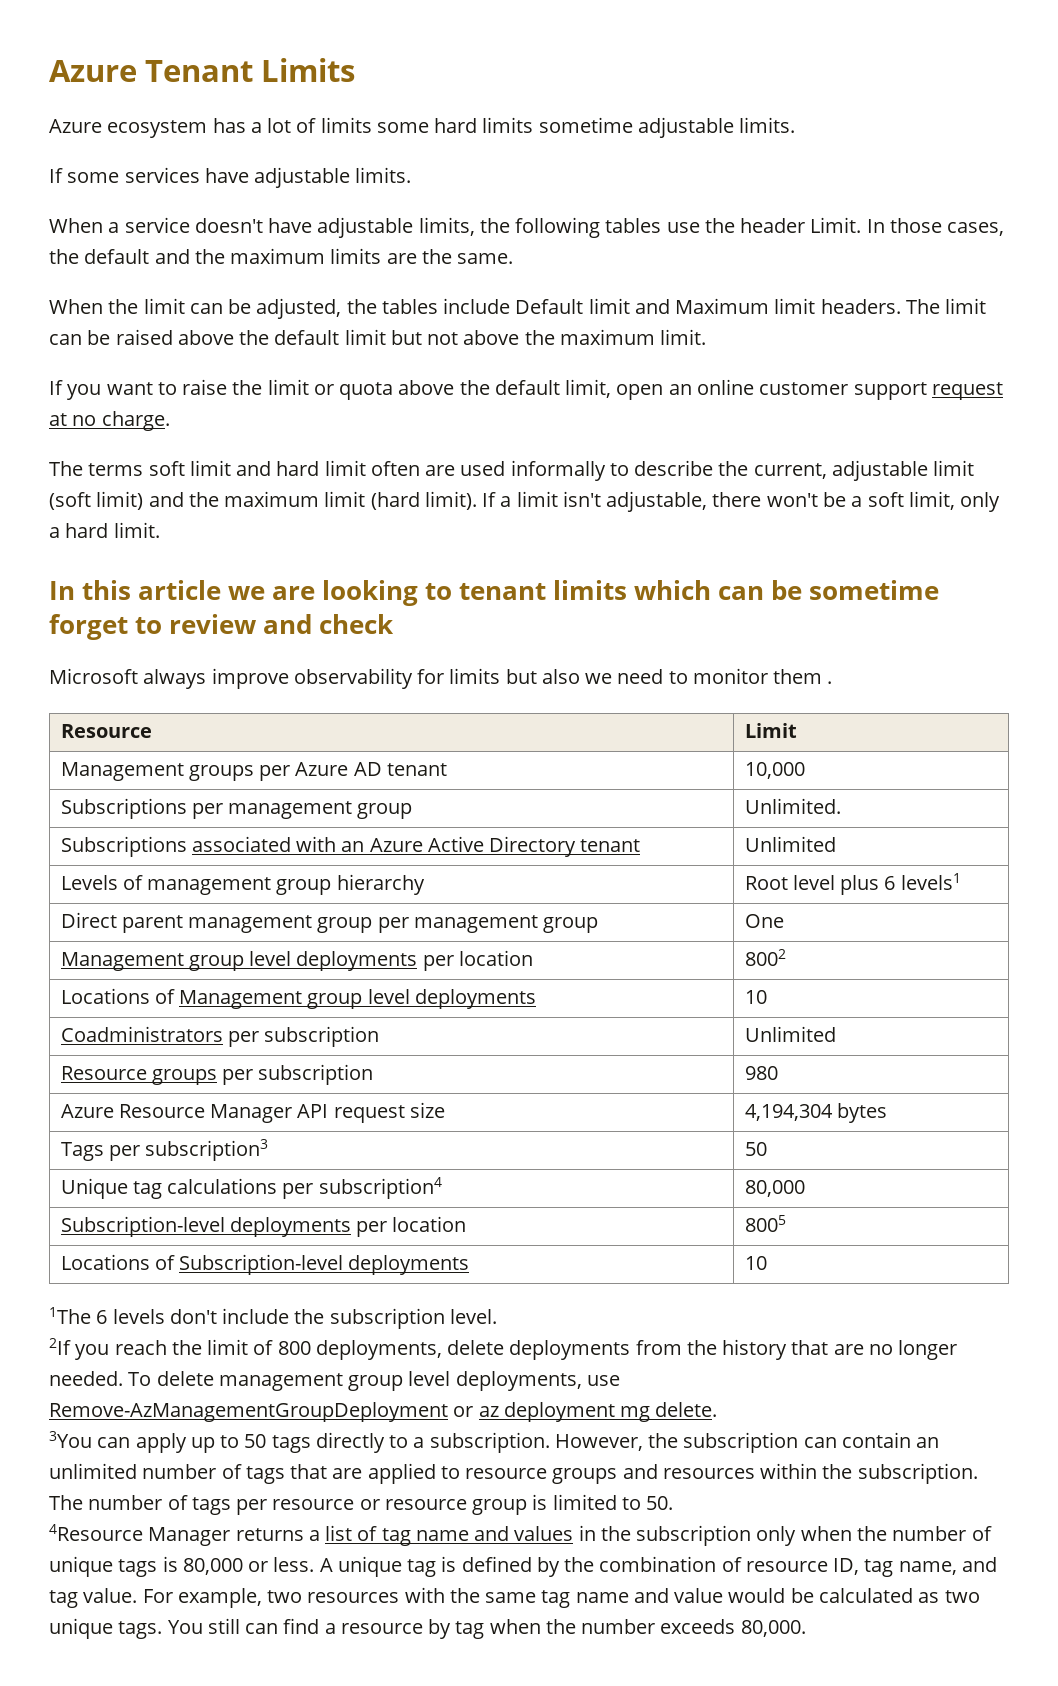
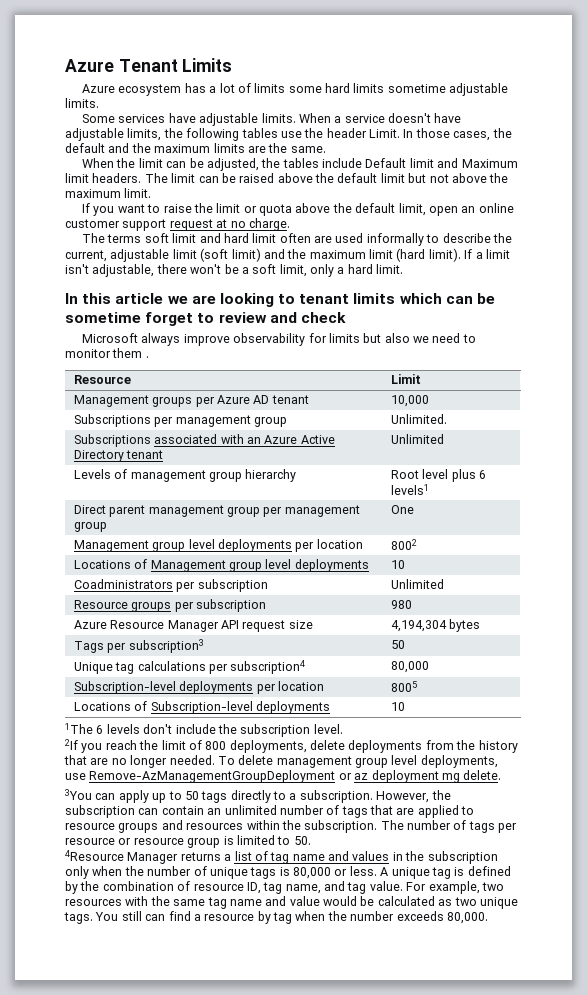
[49,168,120,183] If some -> [82,114,116,123] Some
(412, 175) // -> (296, 118) none

